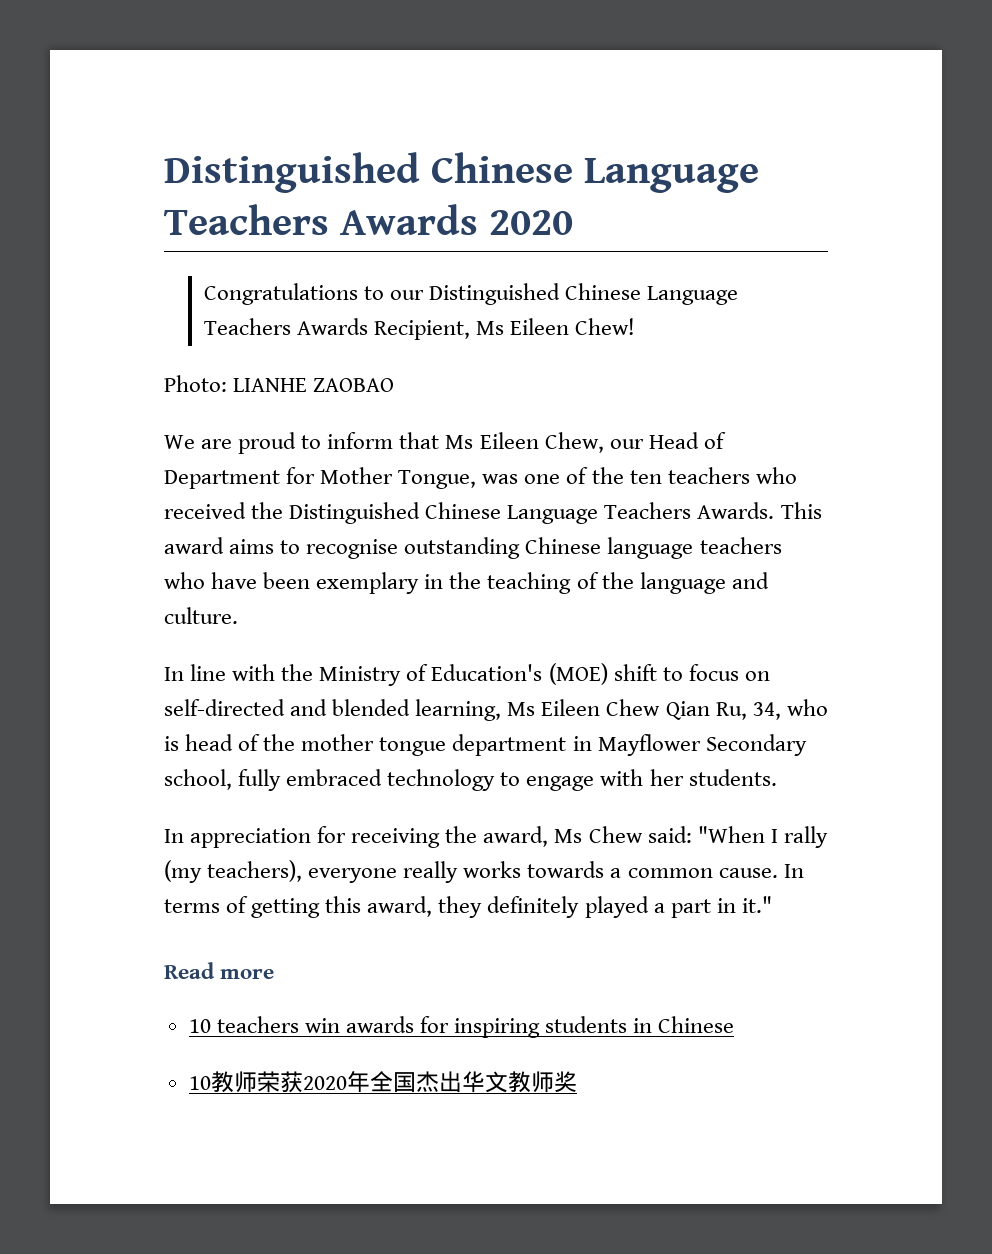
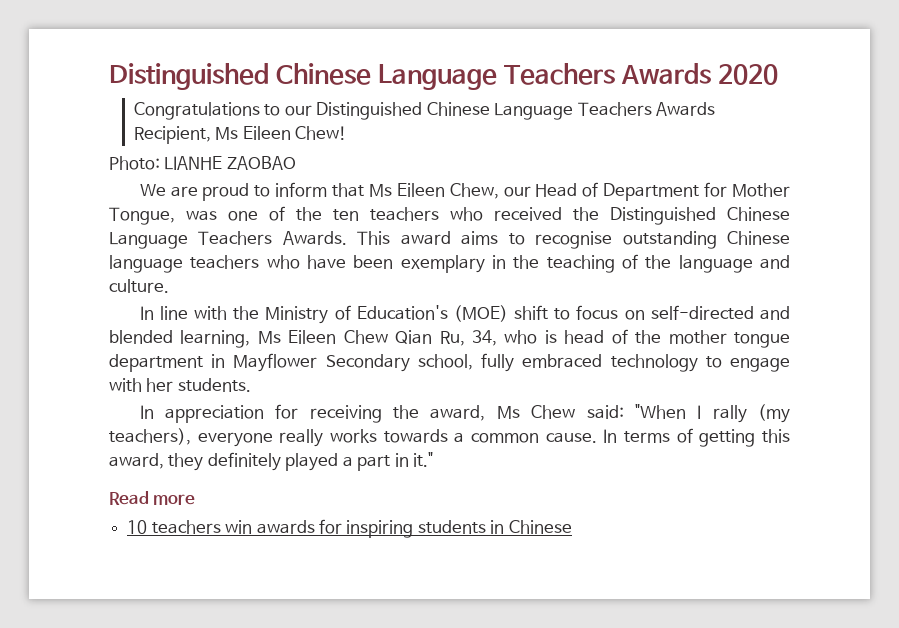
[188,1071,577,1093] // 10教师荣获2020年全国杰出华文教师奖 -> (572, 527) none

